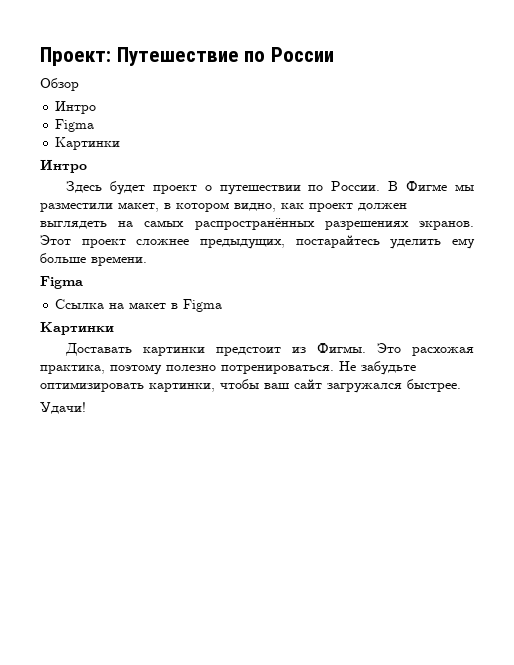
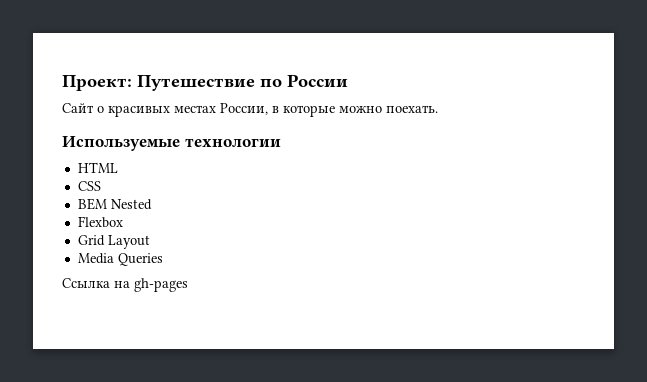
[40,78,79,91] [55,101,97,114] [55,119,95,132] [55,137,121,150] [40,159,87,173] [66,181,474,195] [40,202,407,212] [40,218,474,230] [40,235,475,249] [40,253,147,266] [40,276,83,289] [55,299,223,312] [40,322,114,335] [65,343,474,356] [40,361,416,375] [40,379,461,393] [40,402,86,414] Обзор // Интро // Figma // Картинки // Интро // Здесь будет проект о путешествии по России. В Фигме мы разместили макет, в котором видно, как проект должен выглядеть на самых распространённых разрешениях экранов. Этот проект сложнее предыдущих, постарайтесь уделить ему больше времени. // Figma // Ссылка на макет в Figma // Картинки // Доставать картинки предстоит из Фигмы. Это расхожая практика, поэтому полезно потренироваться. Не забудьте оптимизировать картинки, чтобы ваш сайт загружался быстрее. // Удачи! -> [62,103,438,117] [62,136,281,151] [77,162,118,173] [77,181,101,191] [77,198,152,210] [77,216,123,228] [77,235,150,249] [77,253,163,266] [62,278,188,292] Сайт о красивых местах России, в которые можно поехать. // Используемые технологии // HTML // CSS // BEM Nested // Flexbox // Grid Layout // Media Queries // Ссылка на gh-pages

